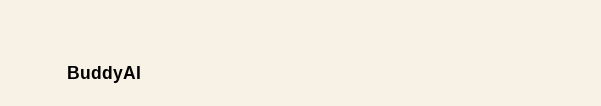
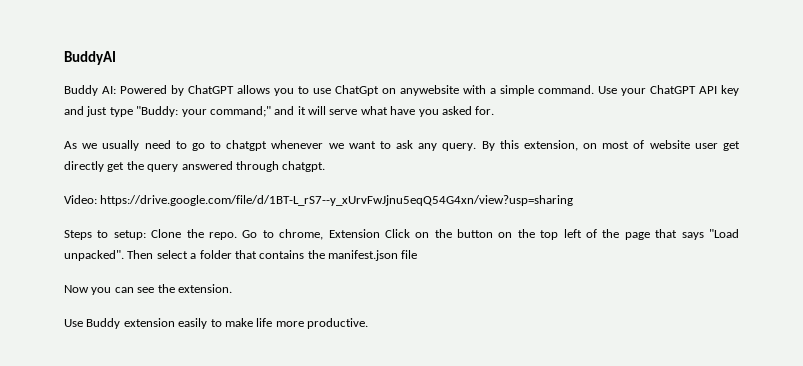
(141, 74) none -> [64,85,739,96] [64,106,495,117] [64,140,740,151] [64,161,326,172] [64,195,574,206] [64,229,739,240] [64,250,418,261] [64,284,232,295] [64,318,368,329] // Buddy AI: Powered by ChatGPT allows you to use ChatGpt on anywebsite with a simple command. Use your ChatGPT API key and just type "Buddy: your command;" and it will serve what have you asked for. // As we usually need to go to chatgpt whenever we want to ask any query. By this extension, on most of website user get directly get the query answered through chatgpt. // Video: https://drive.google.com/file/d/1BT-L_rS7--y_xUrvFwJjnu5eqQ54G4xn/view?usp=sharing // Steps to setup: Clone the repo. Go to chrome, Extension Click on the button on the top left of the page that says "Load unpacked". Then select a folder that contains the manifest.json file // Now you can see the extension. // Use Buddy extension easily to make life more productive.

